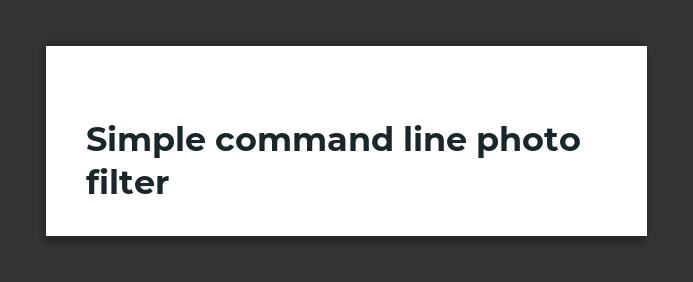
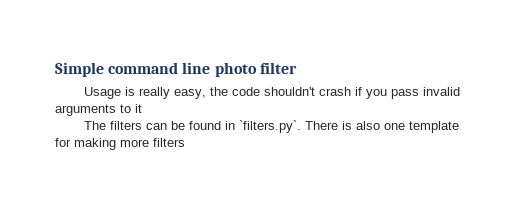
(169, 181) none -> [83,87,460,99] [55,104,142,116] [83,120,459,133] [55,138,185,150] // Usage is really easy, the code shouldn't crash if you pass invalid arguments to it // The filters can be found in `filters.py`. There is also one template for making more filters

